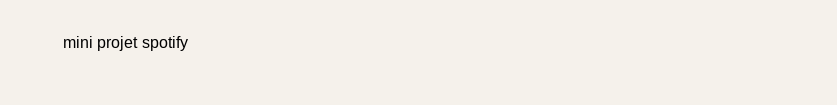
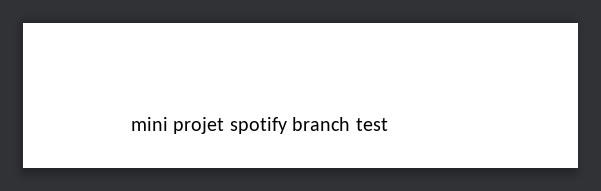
(188, 43) none -> [292,117,388,131] branch test

